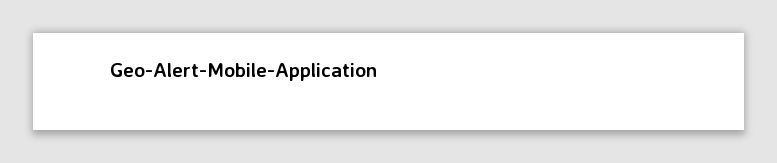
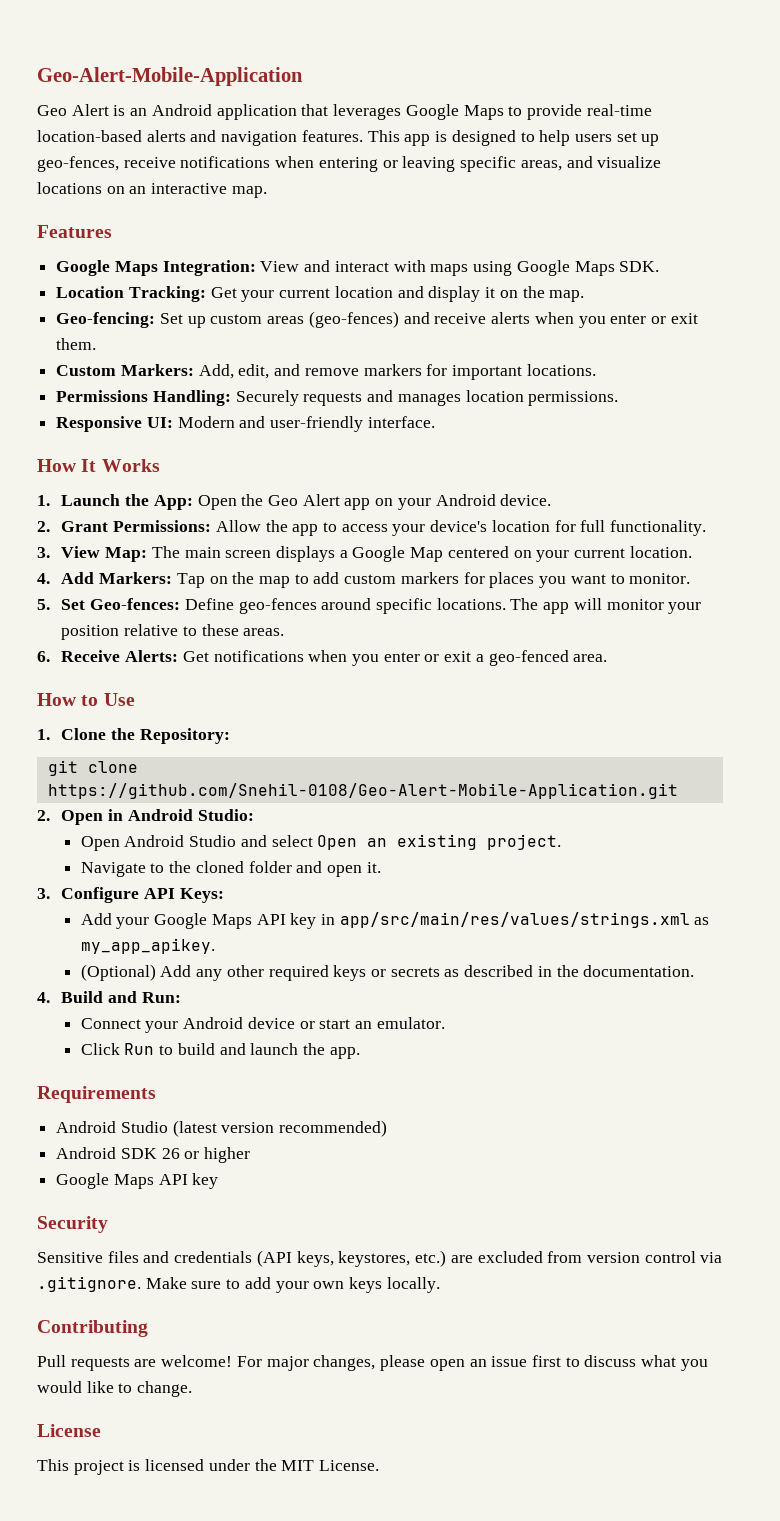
(377, 72) none -> [37,104,652,120] [37,130,660,146] [37,156,662,172] [37,182,267,198] [37,225,112,238] [56,260,660,276] [56,286,585,302] [56,311,698,328] [56,338,97,350] [56,364,596,380] [56,390,619,406] [56,416,435,432] [37,459,160,472] [37,494,552,510] [37,520,707,536] [37,546,692,562] [37,572,691,588] [37,598,702,614] [61,624,285,640] [37,650,608,666] [37,693,135,706] [37,728,230,744] [47,760,138,776] [47,783,678,799] [37,809,254,825] [80,834,562,851] [80,861,381,877] [37,887,224,903] [80,912,710,929] [80,938,215,954] [80,964,695,981] [37,991,181,1003] [80,1017,445,1033] [80,1043,360,1059] [37,1086,156,1103] [56,1120,388,1137] [56,1147,251,1163] [56,1173,219,1189] [37,1216,108,1233] [37,1250,723,1267] [37,1276,440,1293] [37,1320,148,1337] [37,1355,708,1371] [37,1381,193,1397] [37,1424,101,1437] [37,1459,380,1475] // Geo Alert is an Android application that leverages Google Maps to provide real-time location-based alerts and navigation features. This app is designed to help users set up geo-fences, receive notifications when entering or leaving specific areas, and visualize locations on an interactive map. // Features // Google Maps Integration: View and interact with maps using Google Maps SDK. // Location Tracking: Get your current location and display it on the map. // Geo-fencing: Set up custom areas (geo-fences) and receive alerts when you enter or exit them. // Custom Markers: Add, edit, and remove markers for important locations. // Permissions Handling: Securely requests and manages location permissions. // Responsive UI: Modern and user-friendly interface. // How It Works // 1. Launch the App: Open the Geo Alert app on your Android device. // 2. Grant Permissions: Allow the app to access your device's location for full functionality. // 3. View Map: The main screen displays a Google Map centered on your current location. // 4. Add Markers: Tap on the map to add custom markers for places you want to monitor. // 5. Set Geo-fences: Define geo-fences around specific locations. The app will monitor your position relative to these areas. // 6. Receive Alerts: Get notifications when you enter or exit a geo-fenced area. // How to Use // 1. Clone the Repository: // git clone https://github.com/Snehil-0108/Geo-Alert-Mobile-Application.git // 2. Open in Android Studio: // Open Android Studio and select Open an existing project. // Navigate to the cloned folder and open it. // 3. Configure API Keys: // Add your Google Maps API key in app/src/main/res/values/strings.xml as my_app_apikey. // (Optional) Add any other required keys or secrets as described in the documentation. // 4. Build and Run: // Connect your Android device or start an emulator. // Click Run to build and launch the app. // Requirements // Android Studio (latest version recommended) // Android SDK 26 or higher // Google Maps API key // Security // Sensitive files and credentials (API keys, keystores, etc.) are excluded from version control via .gitignore. Make sure to add your own keys locally. // Contributing // Pull requests are welcome! For major changes, please open an issue first to discuss what you would like to change. // License // This project is licensed under the MIT License.

